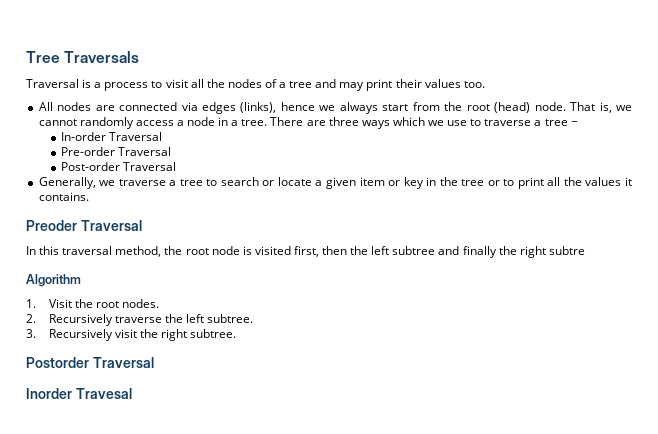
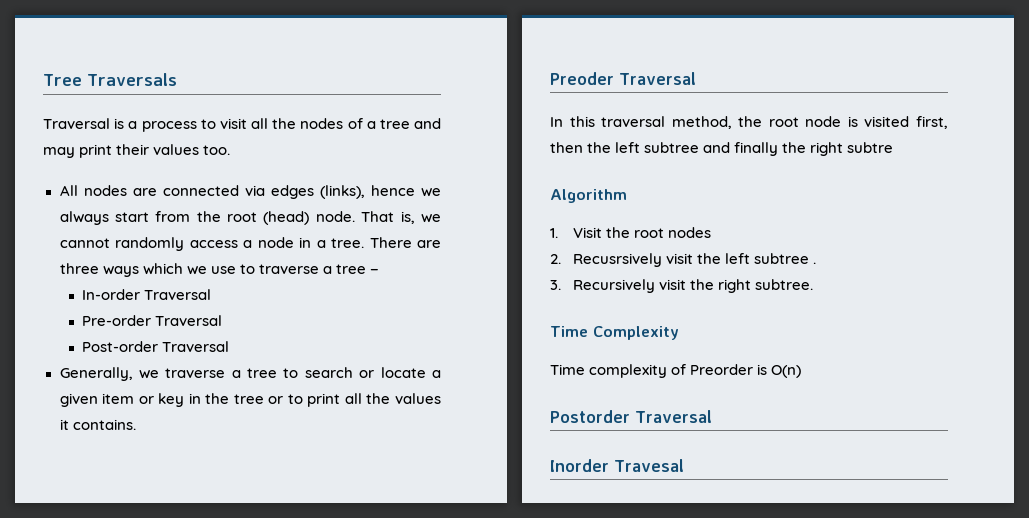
[122,299,160,308] nodes. -> [667,227,711,238] nodes
[48,314,254,326] Recursively traverse the left subtree. -> [572,253,816,267] Recusrsively visit the left subtree .
(237, 333) none -> [550,326,679,340] [550,364,802,378] // Time Complexity // Time complexity of Preorder is O(n)

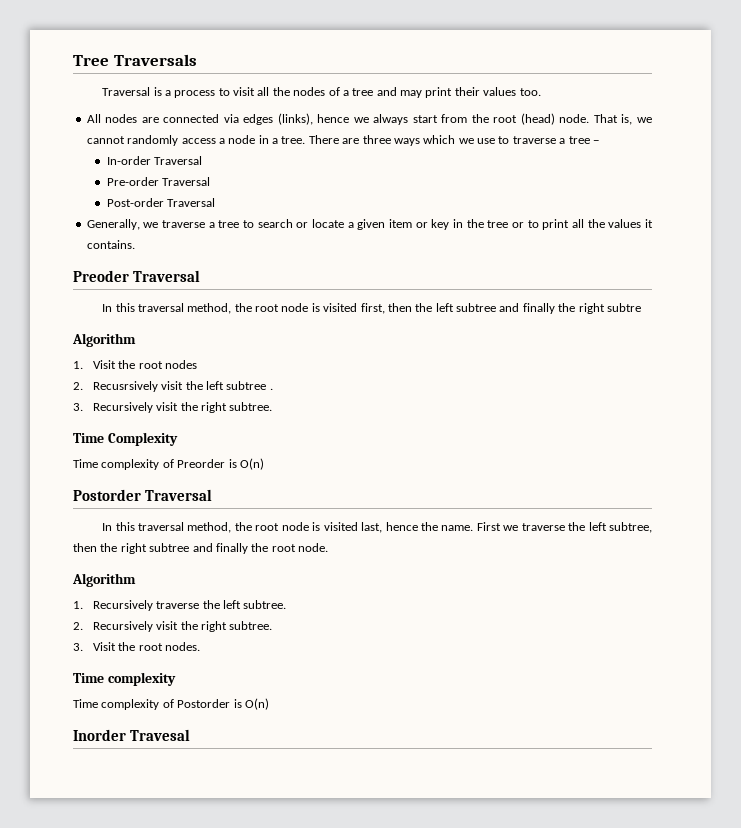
(712, 416) none -> [102,522,652,533] [73,543,328,554] [72,573,136,587] [73,600,287,611] [73,621,273,632] [73,642,201,651] [73,672,176,686] [73,698,269,710] // In this traversal method, the root node is visited last, hence the name. First we traverse the left subtree, then the right subtree and finally the root node. // Algorithm // 1. Recursively traverse the left subtree. // 2. Recursively visit the right subtree. // 3. Visit the root nodes. // Time complexity // Time complexity of Postorder is O(n)

